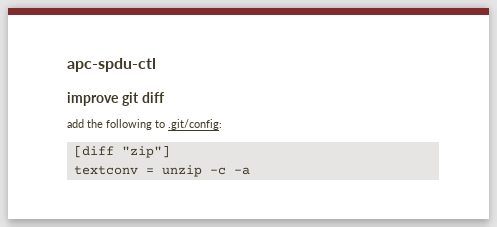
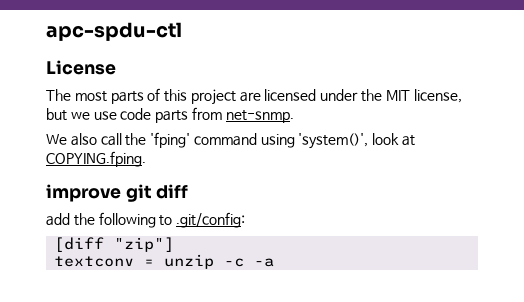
(156, 65) none -> [46,60,116,75] [46,88,462,105] [46,107,294,123] [46,132,416,149] [46,151,146,167] // License // The most parts of this project are licensed under the MIT license, but we use code parts from net-snmp. // We also call the 'fping' command using 'system()', look at COPYING.fping.

